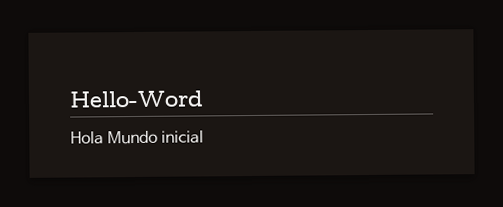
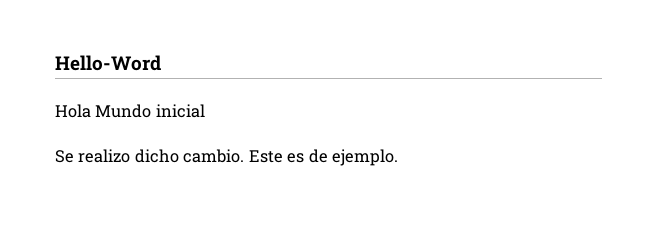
(205, 137) none -> [55,149,399,166] // Se realizo dicho cambio. Este es de ejemplo.

